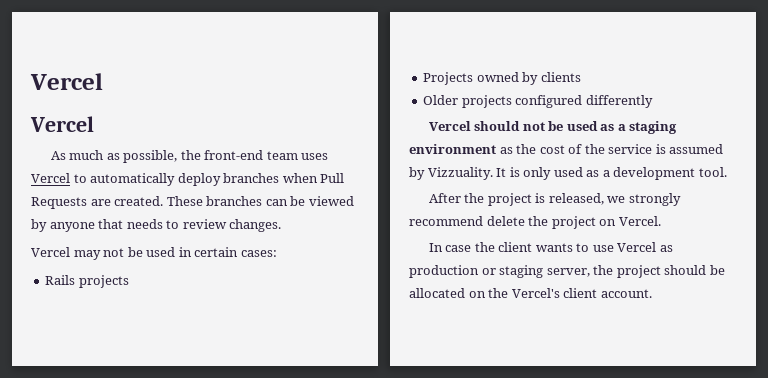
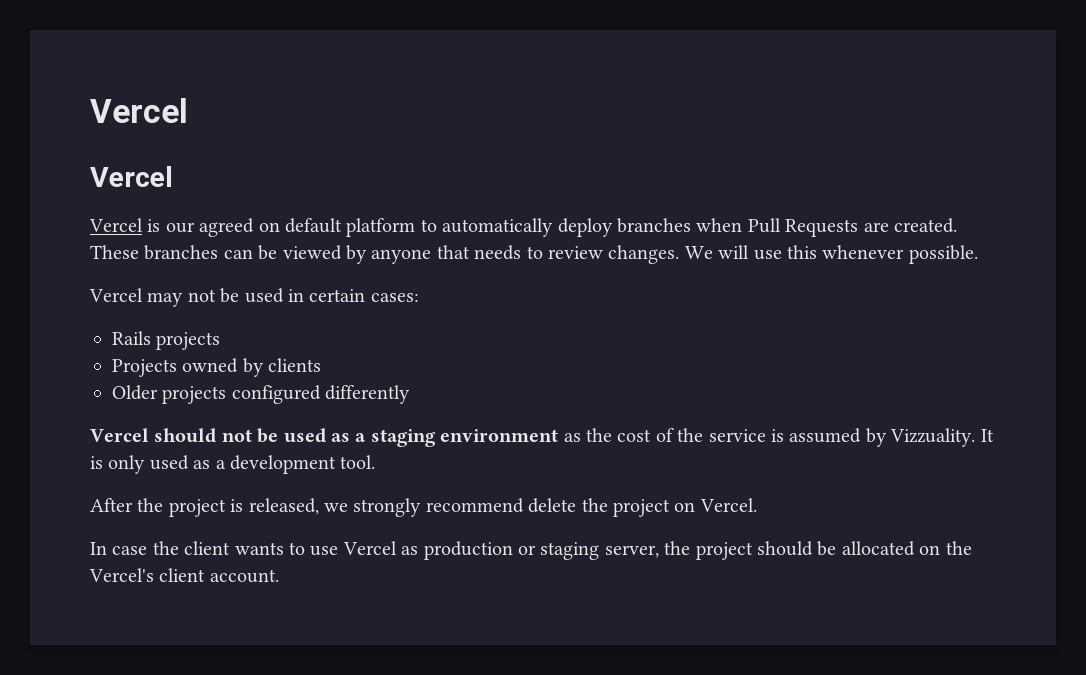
[50,150,329,163] [31,173,70,183] As much as possible, the front-end team uses Vercel -> [89,218,416,237] Vercel is our agreed on default platform
(282, 225) none -> [684,245,978,264] We will use this whenever possible.

